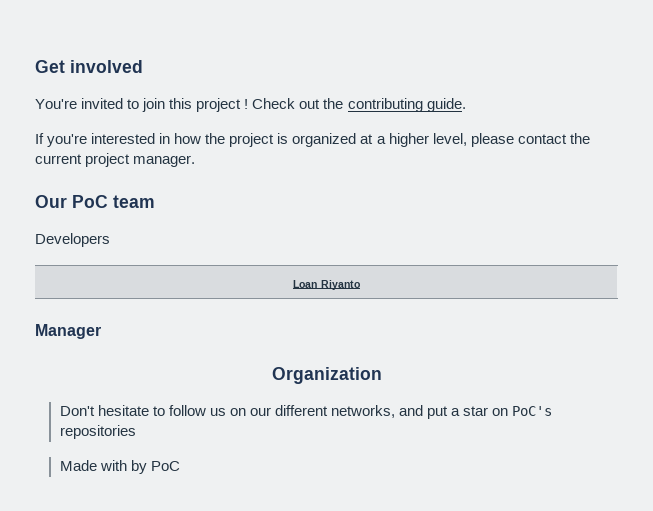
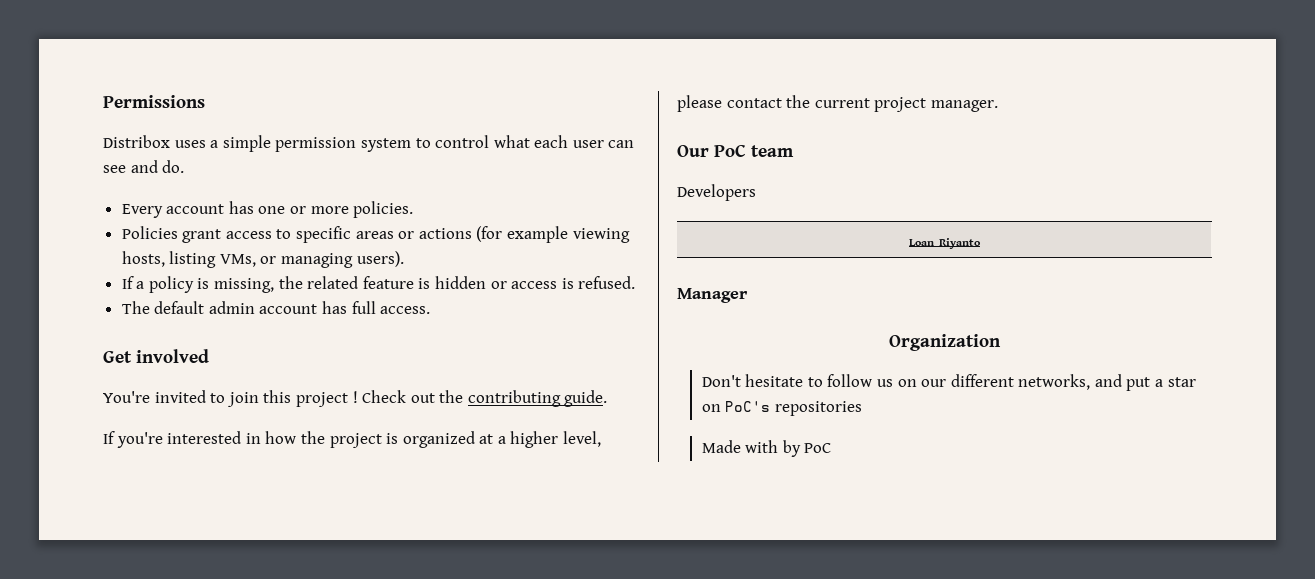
(35, 66) none -> [103,95,205,108] [103,135,635,152] [103,160,185,173] [121,201,414,218] [121,226,630,243] [121,251,404,268] [121,276,636,293] [121,301,431,314] Permissions // Distribox uses a simple permission system to control what each user can see and do. // Every account has one or more policies. // Policies grant access to specific areas or actions (for example viewing hosts, listing VMs, or managing users). // If a policy is missing, the related feature is hidden or access is refused. // The default admin account has full access. //

